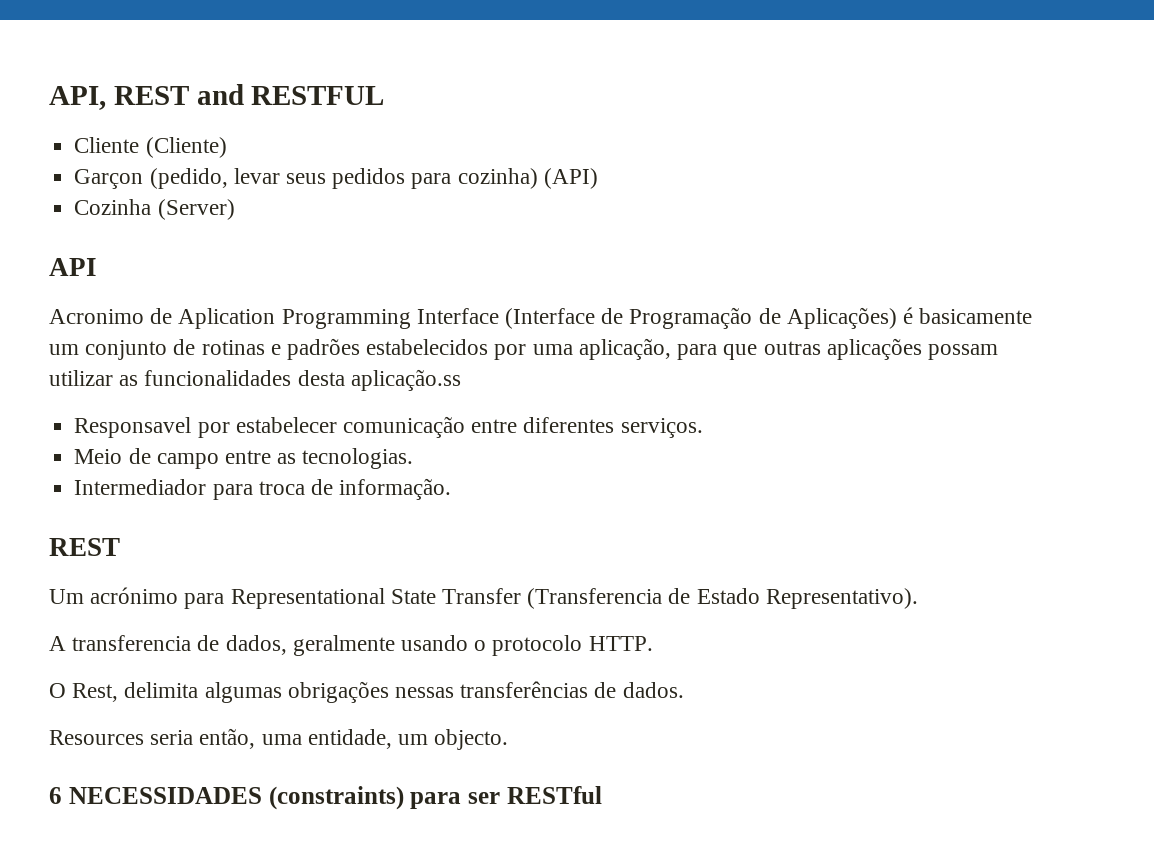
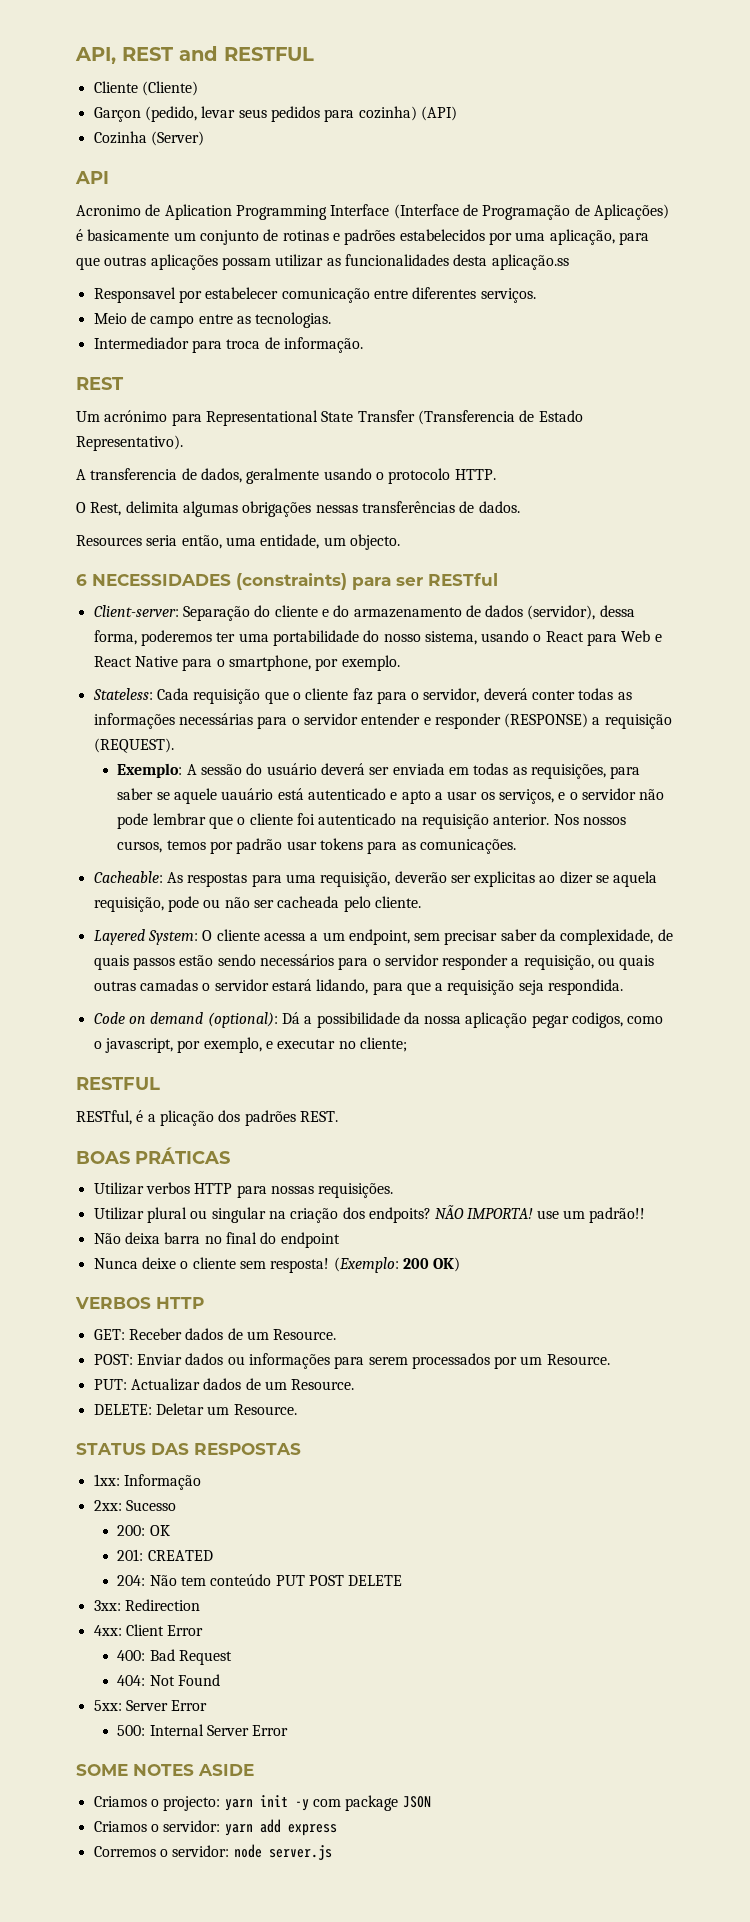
(602, 795) none -> [93,605,635,621] [93,630,662,646] [93,655,400,671] [92,688,632,704] [93,713,672,729] [93,738,174,753] [117,763,641,779] [117,788,665,804] [117,813,626,829] [117,838,516,854] [93,871,658,887] [93,896,421,912] [93,929,673,945] [93,954,655,970] [93,979,624,995] [93,1012,664,1028] [93,1037,407,1053] [76,1077,160,1090] [76,1110,338,1126] [76,1147,230,1164] [93,1182,394,1198] [93,1205,646,1223] [93,1232,340,1248] [93,1257,461,1273] [75,1297,204,1309] [93,1328,337,1340] [93,1353,610,1369] [93,1378,355,1391] [93,1403,297,1415] [76,1443,301,1455] [93,1474,201,1490] [93,1500,176,1511] [117,1525,170,1536] [117,1549,213,1561] [117,1574,403,1586] [93,1599,200,1611] [93,1624,204,1636] [117,1649,233,1665] [117,1674,221,1686] [93,1700,208,1711] [117,1724,289,1736] [76,1764,254,1776] [93,1795,431,1811] [93,1819,337,1836] [93,1844,332,1860] // Client-server: Separação do cliente e do armazenamento de dados (servidor), dessa forma, poderemos ter uma portabilidade do nosso sistema, usando o React para Web e React Native para o smartphone, por exemplo. // Stateless: Cada requisição que o cliente faz para o servidor, deverá conter todas as informações necessárias para o servidor entender e responder (RESPONSE) a requisição (REQUEST). // Exemplo: A sessão do usuário deverá ser enviada em todas as requisições, para saber se aquele uauário está autenticado e apto a usar os serviços, e o servidor não pode lembrar que o cliente foi autenticado na requisição anterior. Nos nossos cursos, temos por padrão usar tokens para as comunicações. // Cacheable: As respostas para uma requisição, deverão ser explicitas ao dizer se aquela requisição, pode ou não ser cacheada pelo cliente. // Layered System: O cliente acessa a um endpoint, sem precisar saber da complexidade, de quais passos estão sendo necessários para o servidor responder a requisição, ou quais outras camadas o servidor estará lidando, para que a requisição seja respondida. // Code on demand (optional): Dá a possibilidade da nossa aplicação pegar codigos, como o javascript, por exemplo, e executar no cliente; // RESTFUL // RESTful, é a plicação dos padrões REST. // BOAS PRÁTICAS // Utilizar verbos HTTP para nossas requisições. // Utilizar plural ou singular na criação dos endpoits? NÃO IMPORTA! use um padrão!! // Não deixa barra no final do endpoint // Nunca deixe o cliente sem resposta! (Exemplo: 200 OK) // VERBOS HTTP // GET: Receber dados de um Resource. // POST: Enviar dados ou informações para serem processados por um Resource. // PUT: Actualizar dados de um Resource. // DELETE: Deletar um Resource. // STATUS DAS RESPOSTAS // 1xx: Informação // 2xx: Sucesso // 200: OK // 201: CREATED // 204: Não tem conteúdo PUT POST DELETE // 3xx: Redirection // 4xx: Client Error // 400: Bad Request // 404: Not Found // 5xx: Server Error // 500: Internal Server Error // SOME NOTES ASIDE // Criamos o projecto: yarn init -y com package JSON // Criamos o servidor: yarn add express // Corremos o servidor: node server.js

